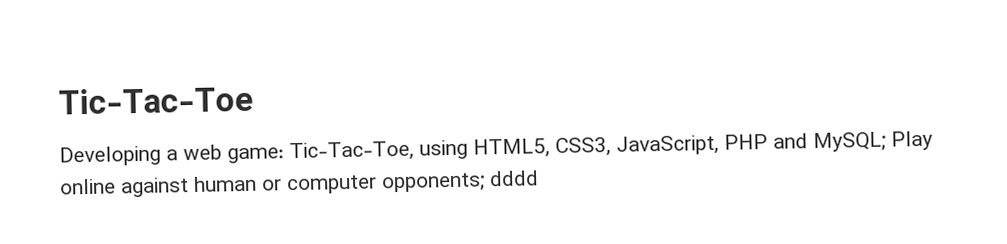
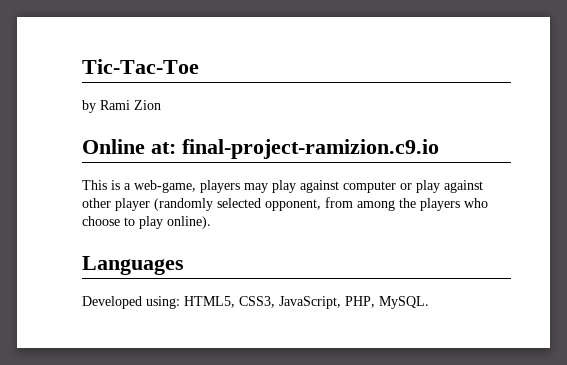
[59,130,933,167] [60,170,539,198] Developing a web game: Tic-Tac-Toe, using HTML5, CSS3, JavaScript, PHP and MySQL; Play online against human or computer opponents; dddd -> [82,100,161,113] [82,139,439,159] [82,180,483,193] [82,197,488,211] [82,216,211,229] [82,256,184,275] [82,296,429,309] by Rami Zion // Online at: final-project-ramizion.c9.io // This is a web-game, players may play against computer or play against other player (randomly selected opponent, from among the players who choose to play online). // Languages // Developed using: HTML5, CSS3, JavaScript, PHP, MySQL.

